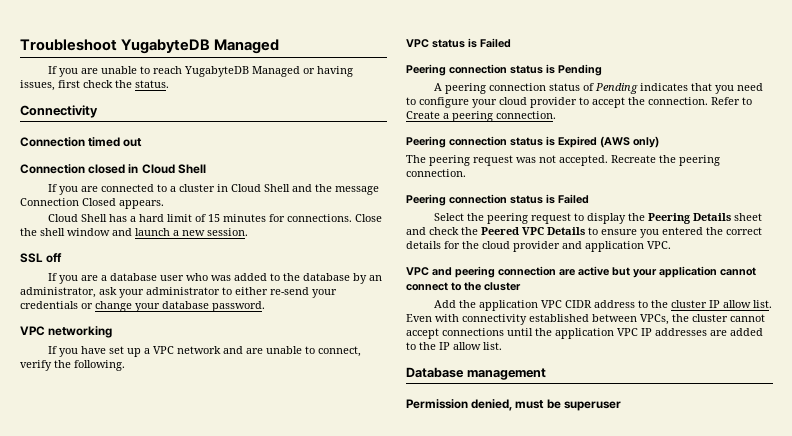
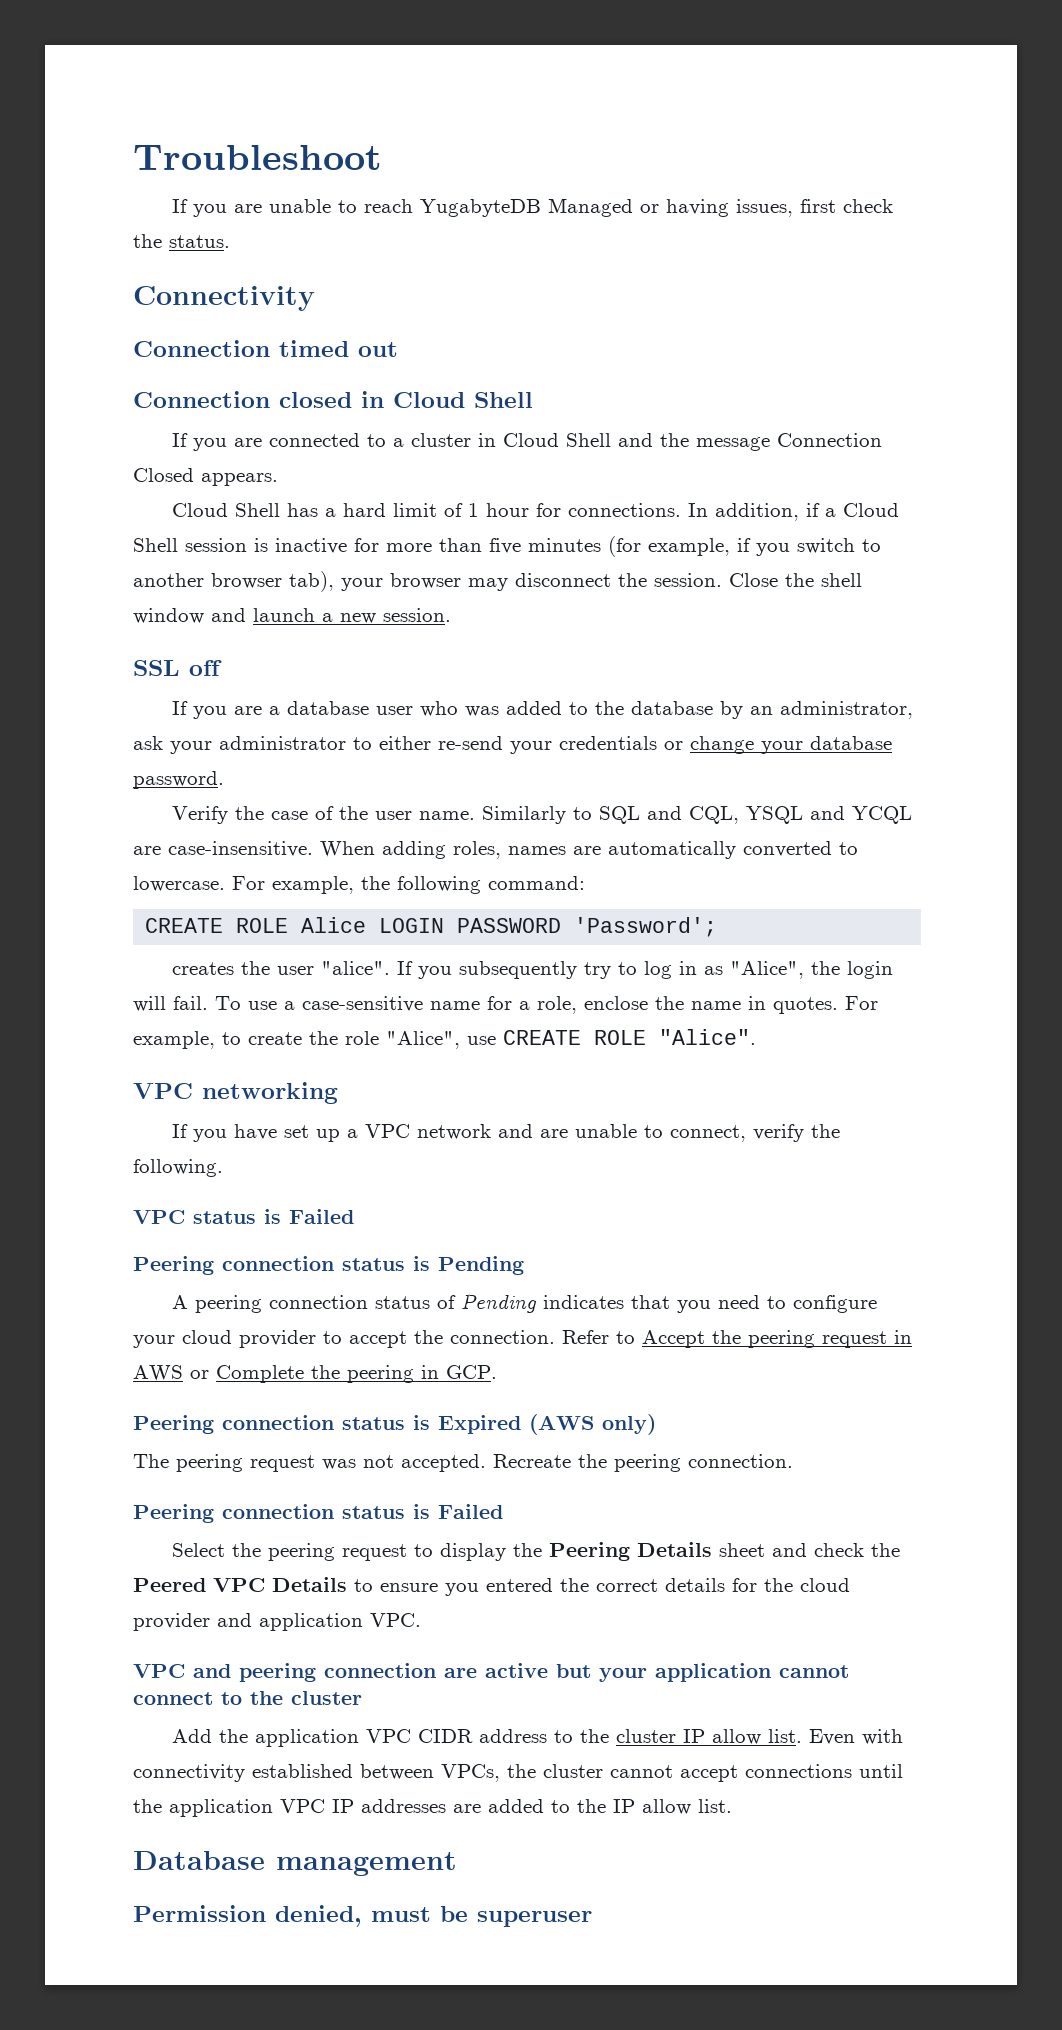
[121,39,280,54] YugabyteDB Managed -> (382, 157) none
[207,214,352,222] 15 minutes for connections. -> [468,503,900,521] [133,536,881,557] [133,571,722,592] 1 hour for connections. In addition, if a Cloud Shell session is inactive for more than five minutes (for example, if you switch to another browser tab), your browser may disconnect the session.
(265, 306) none -> [172,806,913,824] [133,841,858,859] [133,876,585,894] [145,917,718,937] [172,961,894,979] [133,996,878,1014] [133,1029,756,1049] // Verify the case of the user name. Similarly to SQL and CQL, YSQL and YCQL are case-insensitive. When adding roles, names are automatically converted to lowercase. For example, the following command: // CREATE ROLE Alice LOGIN PASSWORD 'Password'; // creates the user "alice". If you subsequently try to log in as "Alice", the login will fail. To use a case-sensitive name for a role, enclose the name in quotes. For example, to create the role "Alice", use CREATE ROLE "Alice".
[406,111,556,122] Create a peering connection. -> [642,1330,912,1348] [133,1365,497,1383] Accept the peering request in AWS or Complete the peering in GCP.

